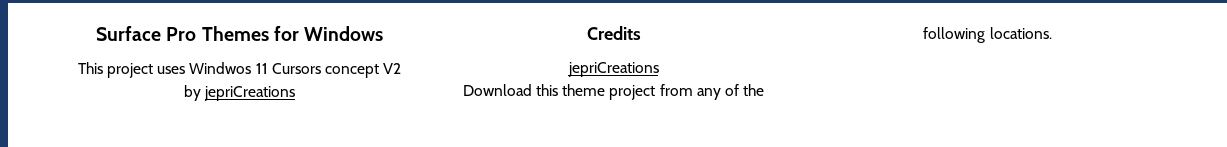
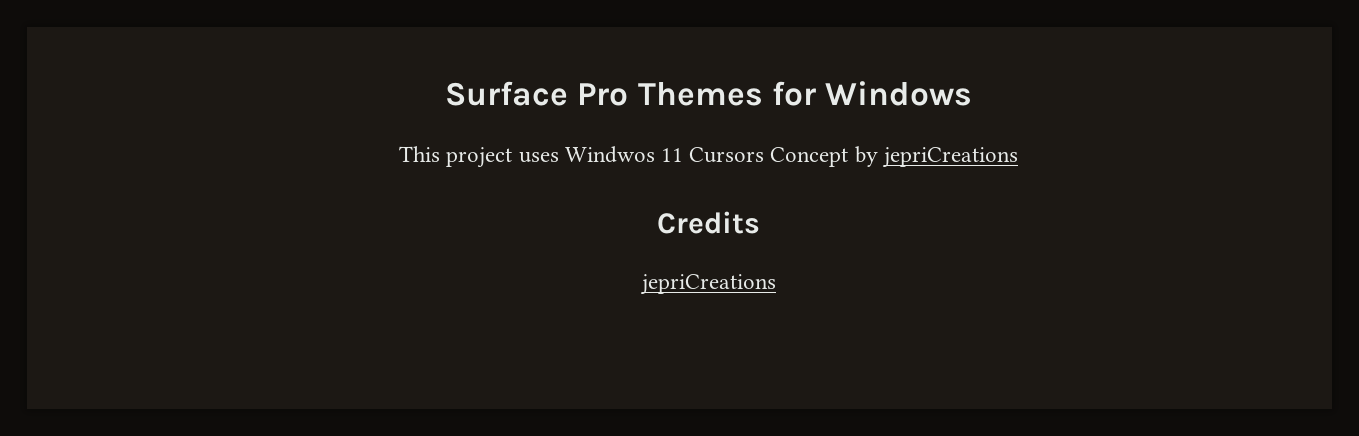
[324,63,402,78] concept V2 -> [770,147,849,167] Concept
[462,84,765,100] [923,27,1052,43] // Download this theme project from any of the following locations. -> (776, 284) none

